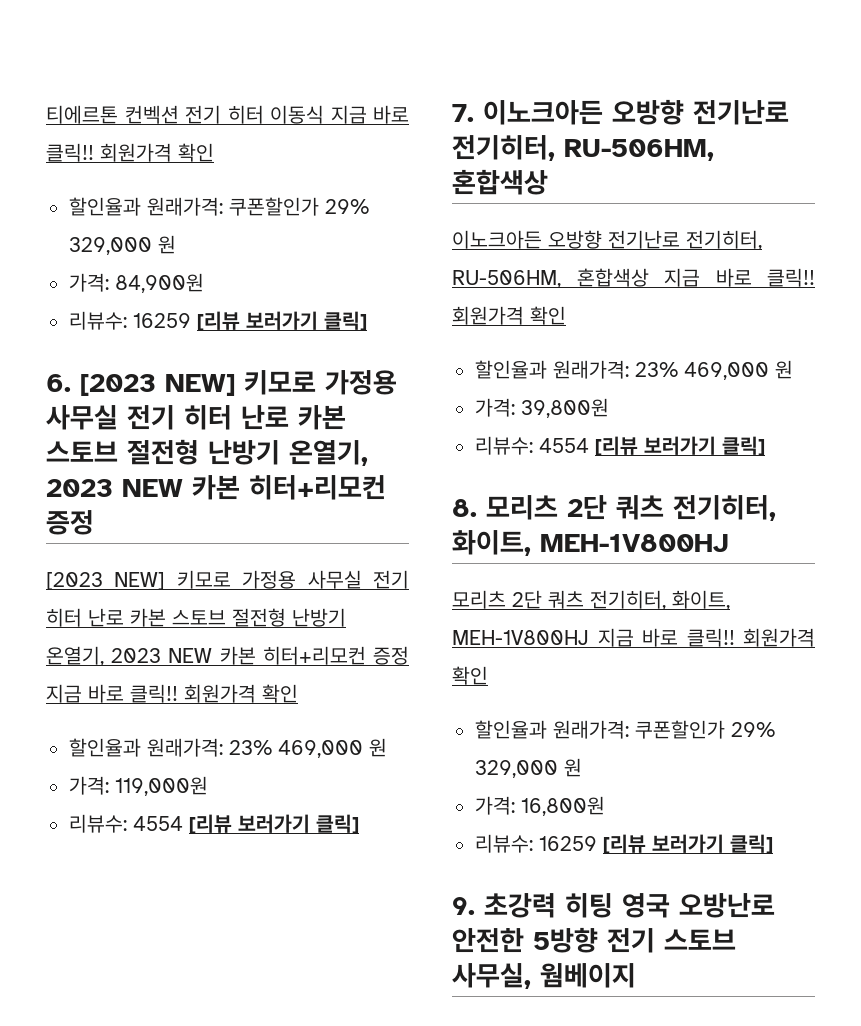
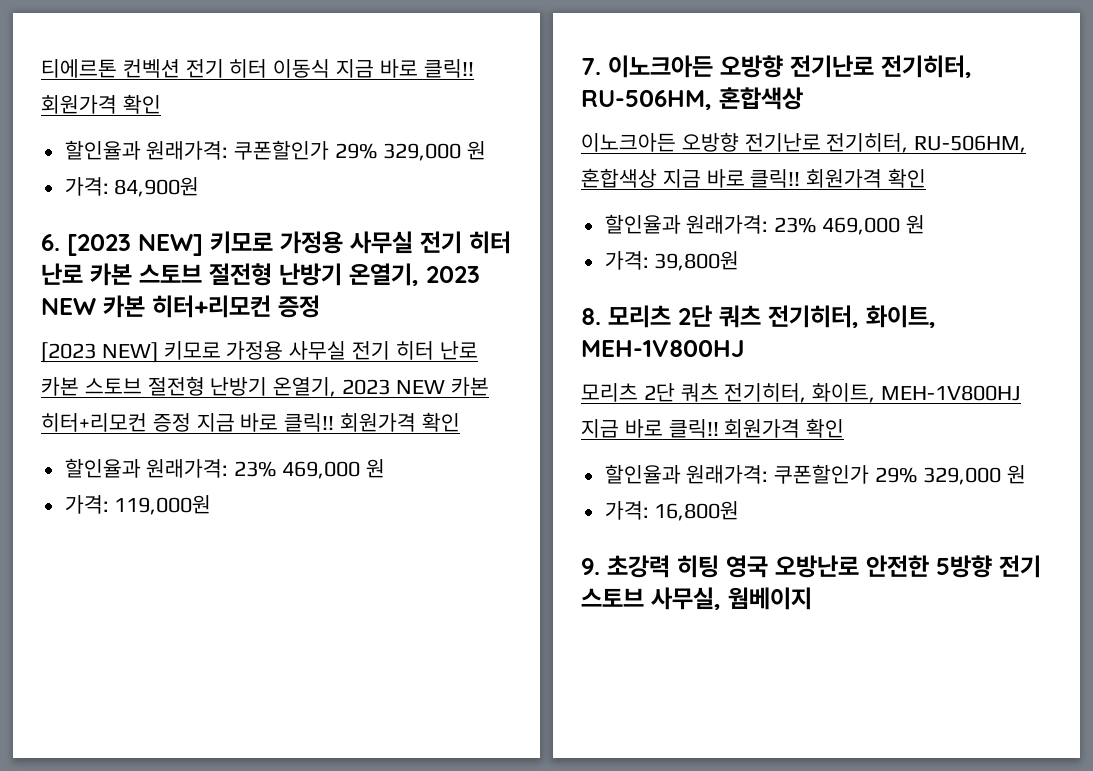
[68,311,367,331] // 리뷰수: 16259 [리뷰 보러가기 클릭] -> (200, 187) none
[68,814,359,834] // 리뷰수: 4554 [리뷰 보러가기 클릭] -> (212, 505) none
[474,436,765,456] // 리뷰수: 4554 [리뷰 보러가기 클릭] -> (740, 261) none
[474,834,773,854] // 리뷰수: 16259 [리뷰 보러가기 클릭] -> (740, 511) none

